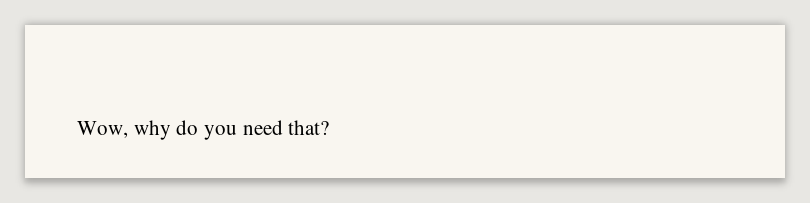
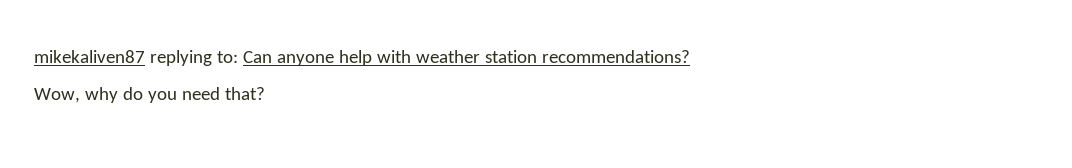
(77, 129) none -> [34,50,690,66] mikekaliven87 replying to: Can anyone help with weather station recommendations? //

